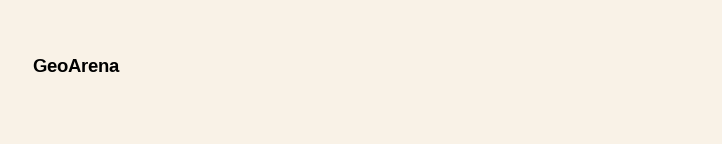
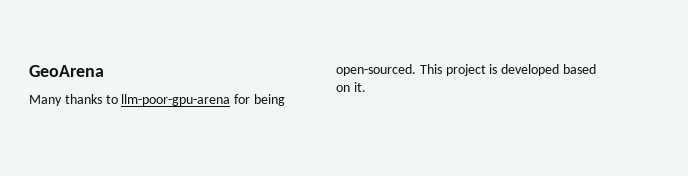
(120, 65) none -> [29,94,285,106] [336,64,596,76] [336,82,366,92] // Many thanks to llm-poor-gpu-arena for being open-sourced. This project is developed based on it.

